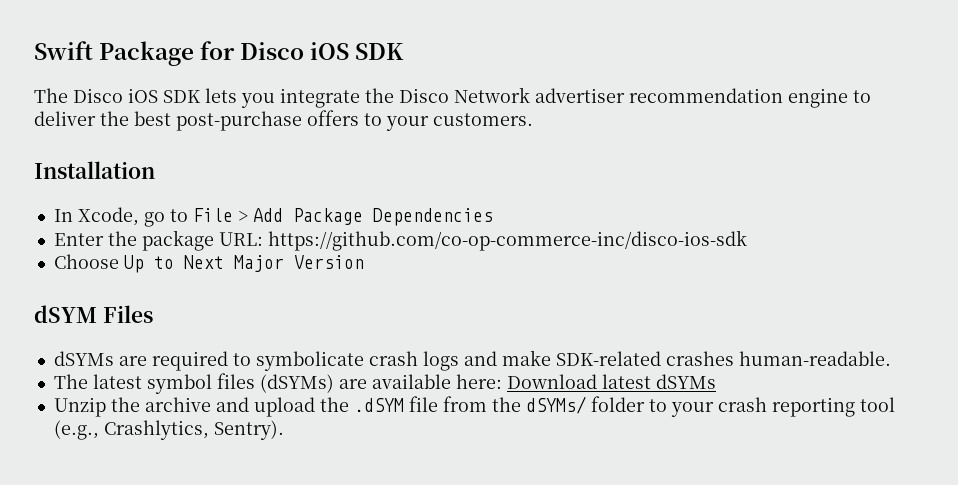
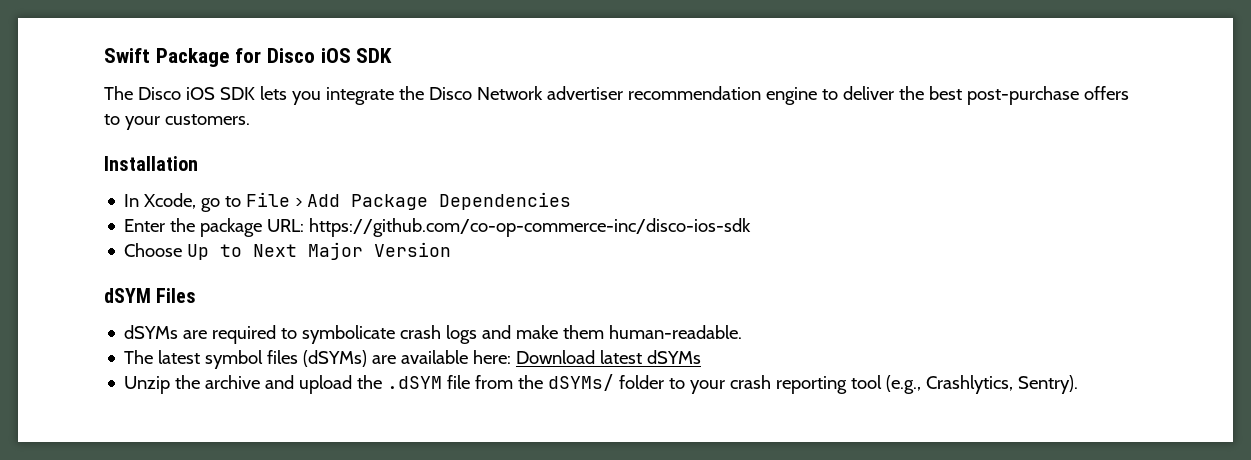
[555,351,734,366] SDK-related crashes -> [563,325,605,339] them

